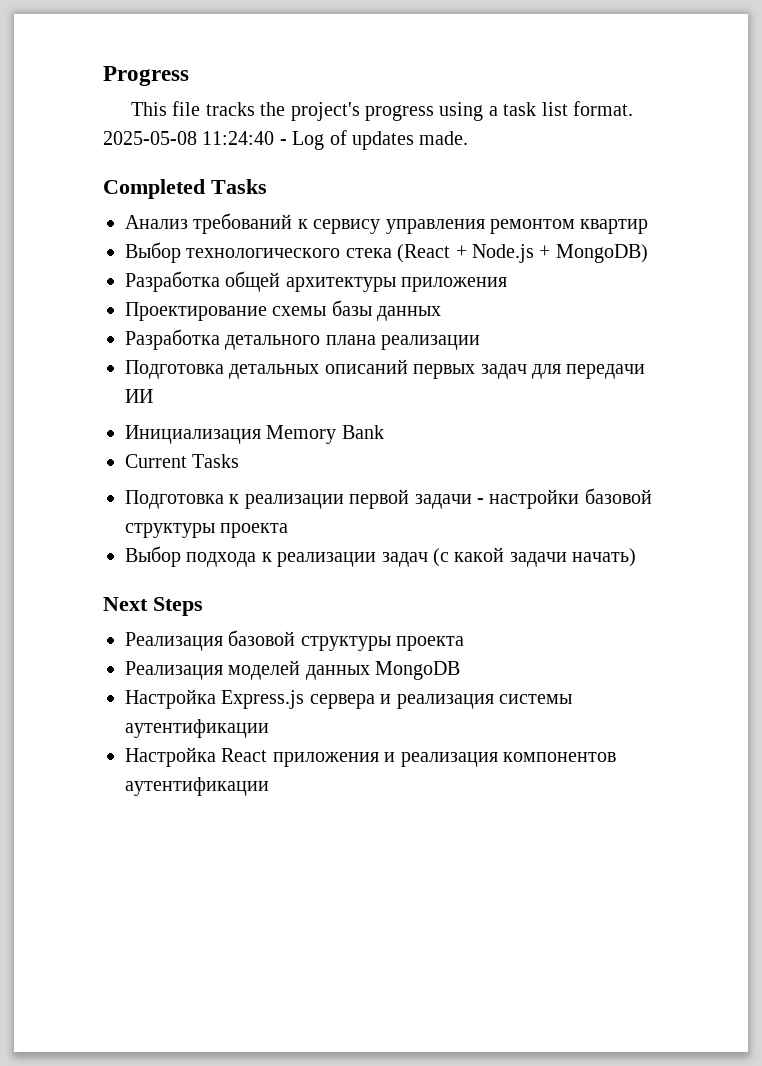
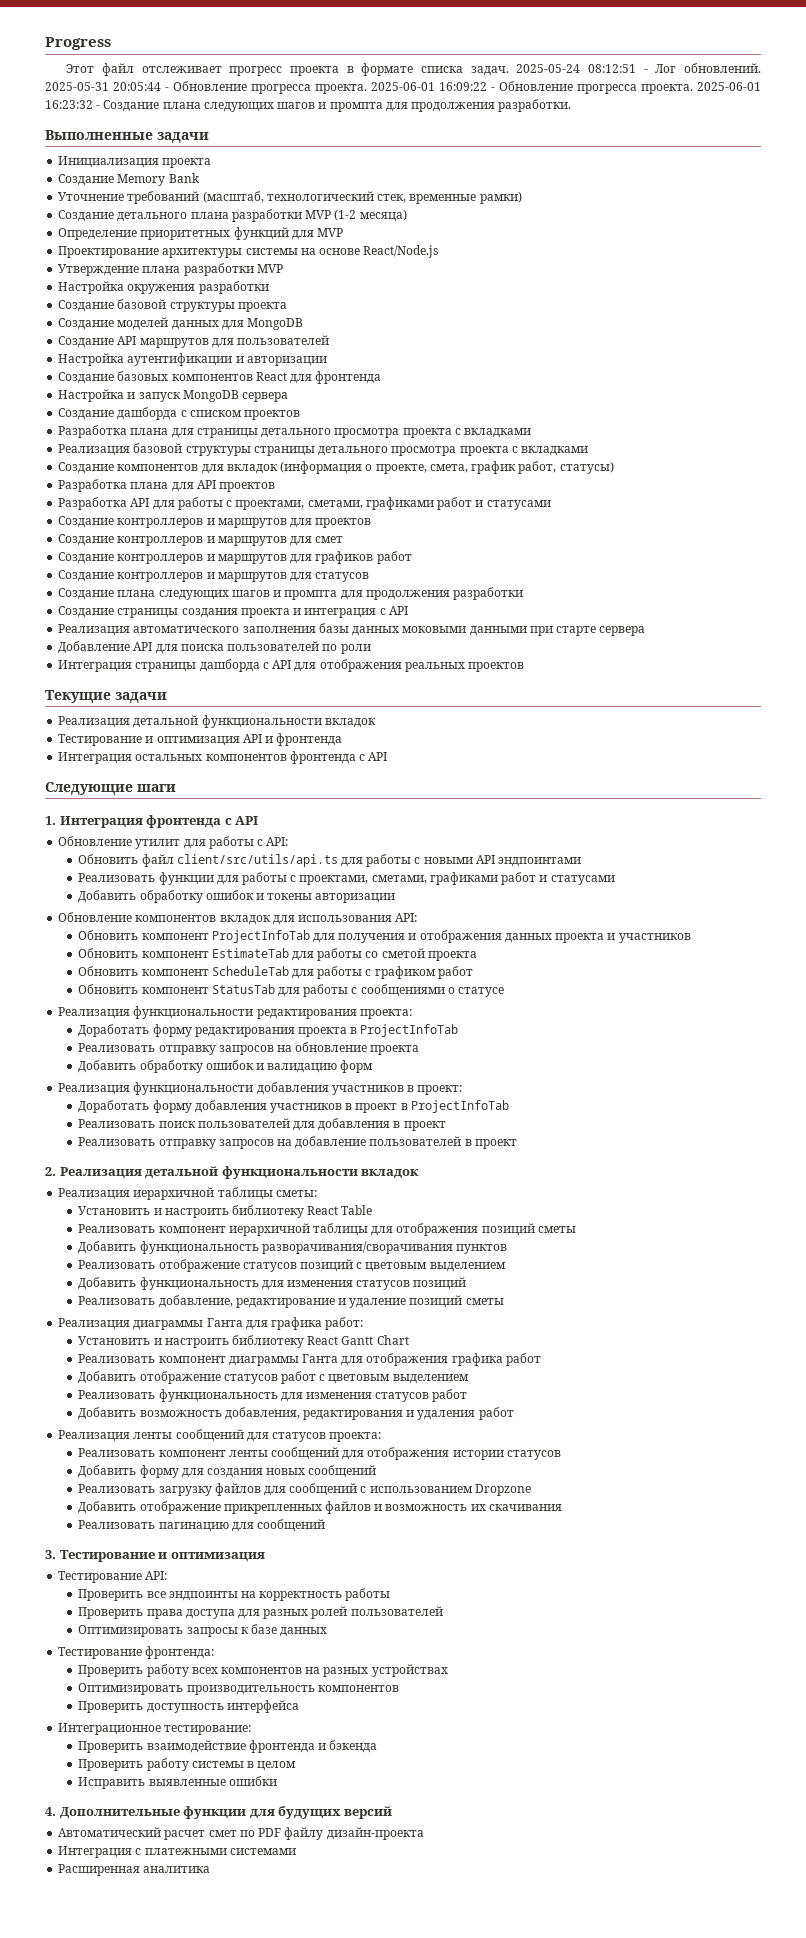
[130,101,633,121] [103,130,469,150] [103,179,267,199] [125,213,649,234] [125,242,648,263] [125,271,508,292] [125,300,442,321] [125,329,481,350] [125,359,646,379] [125,389,153,403] This file tracks the project's progress using a task list format. 2025-05-08 11:24:40 - Log of updates made. // Completed Tasks // Анализ требований к сервису управления ремонтом квартир // Выбор технологического стека (React + Node.js + MongoDB) // Разработка общей архитектуры приложения // Проектирование схемы базы данных // Разработка детального плана реализации // Подготовка детальных описаний первых задач для передачи ИИ -> [66,63,761,76] [45,81,761,94] [45,99,572,112] [45,130,209,144] Этот файл отслеживает прогресс проекта в формате списка задач. 2025-05-24 08:12:51 - Лог обновлений. 2025-05-31 20:05:44 - Обновление прогресса проекта. 2025-06-01 16:09:22 - Обновление прогресса проекта. 2025-06-01 16:23:32 - Создание плана следующих шагов и промпта для продолжения разработки. // Выполненные задачи
(261, 434) none -> [162,158,212,168] [58,174,115,186] проекта // Создание
[125,454,240,468] [125,488,652,509] [125,523,289,538] [125,546,637,567] [103,597,203,616] [125,630,465,651] [125,660,461,680] [125,689,572,709] [125,719,269,738] [125,747,616,767] [125,777,269,796] Current Tasks // Подготовка к реализации первой задачи - настройки базовой структуры проекта // Выбор подхода к реализации задач (с какой задачи начать) // Next Steps // Реализация базовой структуры проекта // Реализация моделей данных MongoDB // Настройка Express.js сервера и реализация системы аутентификации // Настройка React приложения и реализация компонентов аутентификации -> [58,191,522,204] [58,209,407,222] [58,227,344,240] [58,245,439,258] [58,263,283,276] [58,281,269,294] [58,299,287,312] [58,317,304,330] [58,335,330,348] [58,353,327,366] [58,371,382,384] [58,389,289,402] [58,407,301,420] [58,425,532,438] [58,443,589,456] [58,461,614,474] [58,479,276,492] [58,497,551,510] [58,516,372,528] [58,534,344,546] [58,551,412,564] [58,570,370,582] [58,587,524,600] [58,606,408,618] [58,623,646,636] [58,641,371,654] [58,659,525,672] [45,690,167,704] [58,715,376,728] [58,733,343,746] [58,751,388,764] [45,782,176,796] [45,815,259,828] [58,836,289,849] [78,854,582,867] [78,872,615,885] [78,890,396,903] [58,912,418,925] [78,930,691,943] [78,948,477,961] [78,966,473,979] [78,984,505,997] [58,1006,412,1019] [78,1024,459,1037] [78,1042,420,1055] [78,1060,374,1073] [58,1082,463,1095] [78,1100,509,1113] [78,1118,446,1131] [78,1136,517,1149] [45,1166,420,1179] [58,1187,317,1200] [78,1205,373,1218] [78,1223,576,1236] [78,1241,508,1254] [78,1259,506,1272] [78,1277,467,1290] [78,1295,504,1308] [58,1317,364,1330] [78,1335,409,1348] [78,1353,541,1366] [78,1371,469,1384] [78,1389,468,1402] [78,1407,514,1420] [58,1429,382,1442] [78,1447,561,1460] [78,1465,377,1478] [78,1483,531,1496] [78,1501,562,1514] [78,1519,326,1532] [45,1550,265,1562] [58,1571,168,1583] [78,1588,391,1601] [78,1606,443,1619] [78,1624,328,1637] [58,1646,215,1659] [78,1664,448,1677] [78,1683,399,1695] [78,1700,299,1713] [58,1723,252,1735] [78,1740,378,1753] [78,1758,297,1771] [78,1776,277,1789] [45,1806,392,1819] [58,1827,424,1840] [58,1846,296,1858] [58,1864,211,1876] Уточнение требований (масштаб, технологический стек, временные рамки) // Создание детального плана разработки MVP (1-2 месяца) // Определение приоритетных функций для MVP // Проектирование архитектуры системы на основе React/Node.js // Утверждение плана разработки MVP // Настройка окружения разработки // Создание базовой структуры проекта // Создание моделей данных для MongoDB // Создание API маршрутов для пользователей // Настройка аутентификации и авторизации // Создание базовых компонентов React для фронтенда // Настройка и запуск MongoDB сервера // Создание дашборда с списком проектов // Разработка плана для страницы детального просмотра проекта с вкладками // Реализация базовой структуры страницы детального просмотра проекта с вкладками // Создание компонентов для вкладок (информация о проекте, смета, график работ, статусы) // Разработка плана для API проектов // Разработка API для работы с проектами, сметами, графиками работ и статусами // Создание контроллеров и маршрутов для проектов // Создание контроллеров и маршрутов для смет // Создание контроллеров и маршрутов для графиков работ // Создание контроллеров и маршрутов для статусов // Создание плана следующих шагов и промпта для продолжения разработки // Создание страницы создания проекта и интеграция с API // Реализация автоматического заполнения базы данных моковыми данными при старте сервера // Добавление API для поиска пользователей по роли // Интеграция страницы дашборда с API для отображения реальных проектов // Текущие задачи // Реализация детальной функциональности вкладок // Тестирование и оптимизация API и фронтенда // Интеграция остальных компонентов фронтенда с API // Следующие шаги // 1. Интеграция фронтенда с API // Обновление утилит для работы с API: // Обновить файл client/src/utils/api.ts для работы с новыми API эндпоинтами // Реализовать функции для работы с проектами, сметами, графиками работ и статусами // Добавить обработку ошибок и токены авторизации // Обновление компонентов вкладок для использования API: // Обновить компонент ProjectInfoTab для получения и отображения данных проекта и участников // Обновить компонент EstimateTab для работы со сметой проекта // Обновить компонент ScheduleTab для работы с графиком работ // Обновить компонент StatusTab для работы с сообщениями о статусе // Реализация функциональности редактирования проекта: // Доработать форму редактирования проекта в ProjectInfoTab // Реализовать отправку запросов на обновление проекта // Добавить обработку ошибок и валидацию форм // Реализация функциональности добавления участников в проект: // Доработать форму добавления участников в проект в ProjectInfoTab // Реализовать поиск пользователей для добавления в проект // Реализовать отправку запросов на добавление пользователей в проект // 2. Реализация детальной функциональности вкладок // Реализация иерархичной таблицы сметы: // Установить и настроить библиотеку React Table // Реализовать компонент иерархичной таблицы для отображения позиций сметы // Добавить функциональность разворачивания/сворачивания пунктов // Реализовать отображение статусов позиций с цветовым выделением // Добавить функциональность для изменения статусов позиций // Реализовать добавление, редактирование и удаление позиций сметы // Реализация диаграммы Ганта для графика работ: // Установить и настроить библиотеку React Gantt Chart // Реализовать компонент диаграммы Ганта для отображения графика работ // Добавить отображение статусов работ с цветовым выделением // Реализовать функциональность для изменения статусов работ // Добавить возможность добавления, редактирования и удаления работ // Реализация ленты сообщений для статусов проекта: // Реализовать компонент ленты сообщений для отображения истории статусов // Добавить форму для создания новых сообщений // Реализовать загрузку файлов для сообщений с использованием Dropzone // Добавить отображение прикрепленных файлов и возможность их скачивания // Реализовать пагинацию для сообщений // 3. Тестирование и оптимизация // Тестирование API: // Проверить все эндпоинты на корректность работы // Проверить права доступа для разных ролей пользователей // Оптимизировать запросы к базе данных // Тестирование фронтенда: // Проверить работу всех компонентов на разных устройствах // Оптимизировать производительность компонентов // Проверить доступность интерфейса // Интеграционное тестирование: // Проверить взаимодействие фронтенда и бэкенда // Проверить работу системы в целом // Исправить выявленные ошибки // 4. Дополнительные функции для будущих версий // Автоматический расчет смет по PDF файлу дизайн-проекта // Интеграция с платежными системами // Расширенная аналитика

